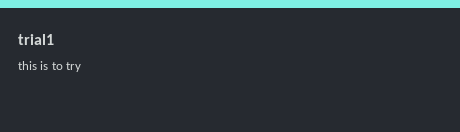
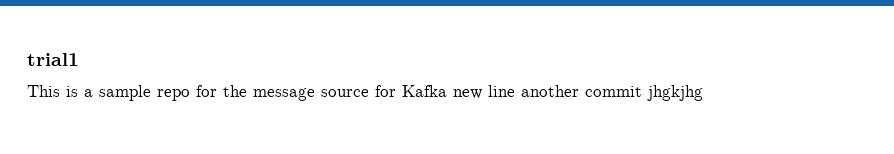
[18,61,82,72] this is to try -> [27,85,703,101] This is a sample repo for the message source for Kafka new line another commit jhgkjhg

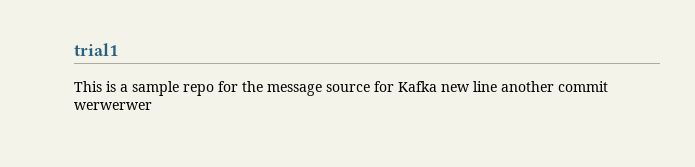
[647,85,703,101] jhgkjhg -> [74,102,152,110] werwerwer

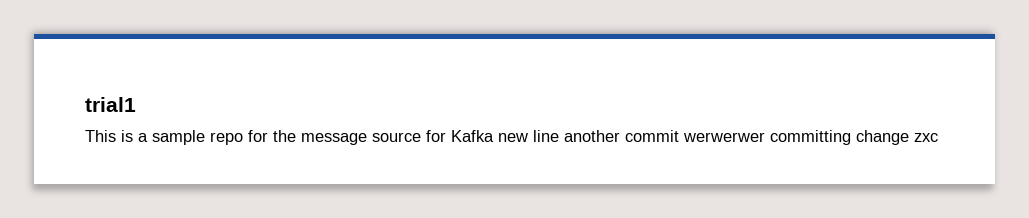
(152, 106) none -> [770,130,938,145] committing change zxc

